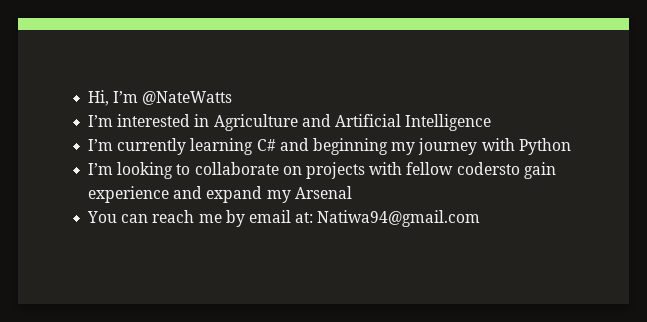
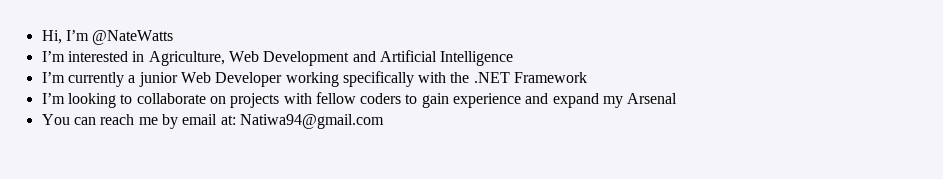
[213,114,298,131] Agriculture -> [148,51,350,66] Agriculture, Web Development
[190,138,571,155] learning C# and beginning my journey with Python -> [128,71,588,87] a junior Web Developer working specifically with the .NET Framework
[456,162,520,175] codersto -> [360,93,418,104] coders to

